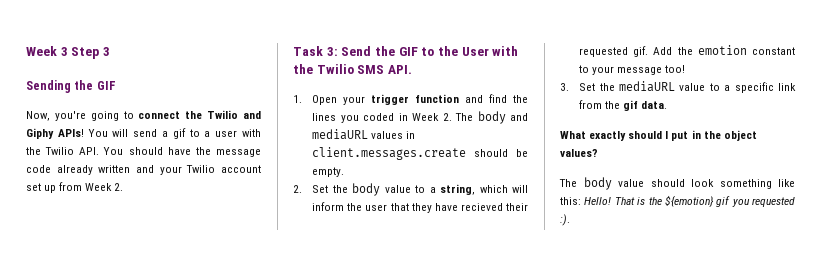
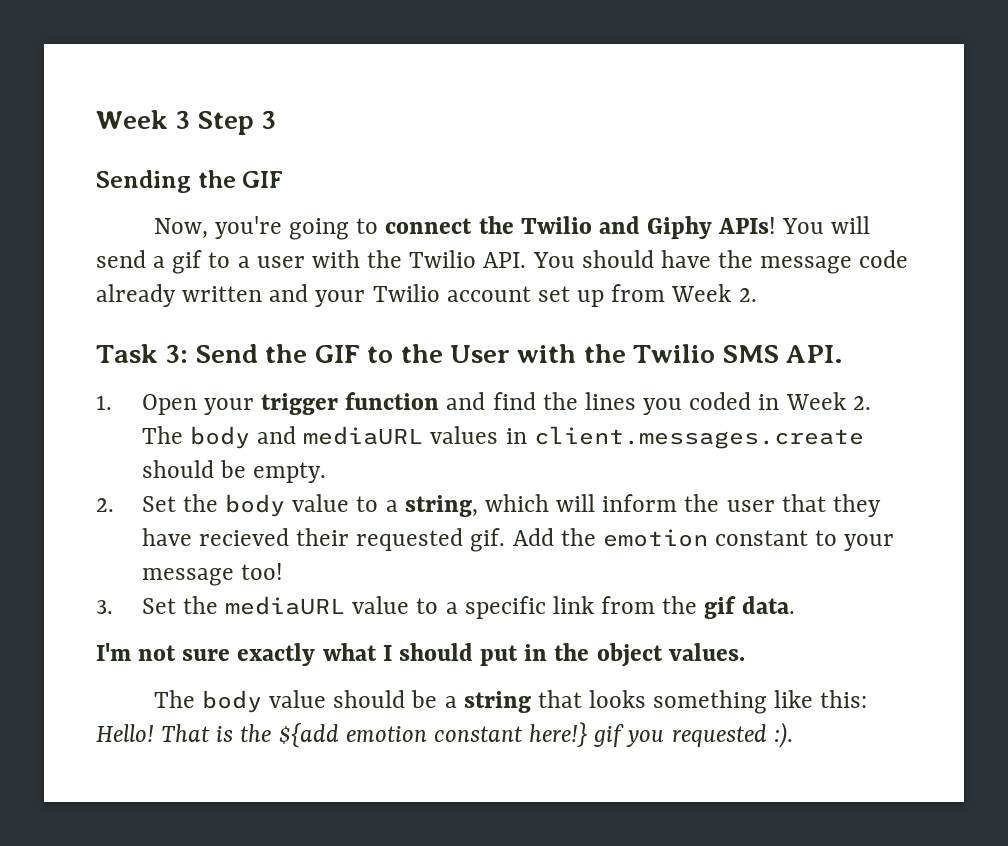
[560,131,669,141] What exactly should I -> [96,643,473,666] I'm not sure exactly what I should
[560,149,598,157] values? -> [668,643,745,661] values.
[691,179,714,187] look -> [411,690,647,713] be a string that looks
[664,195,714,207] ${emotion} -> [278,722,588,748] ${add emotion constant here!}

